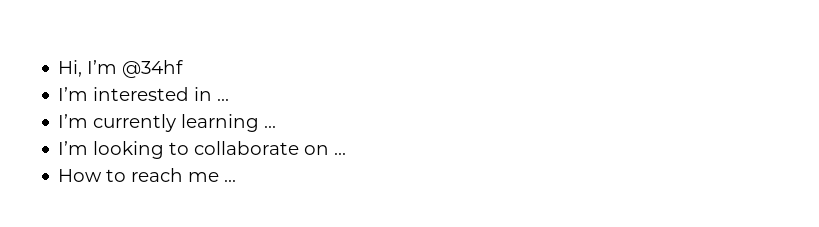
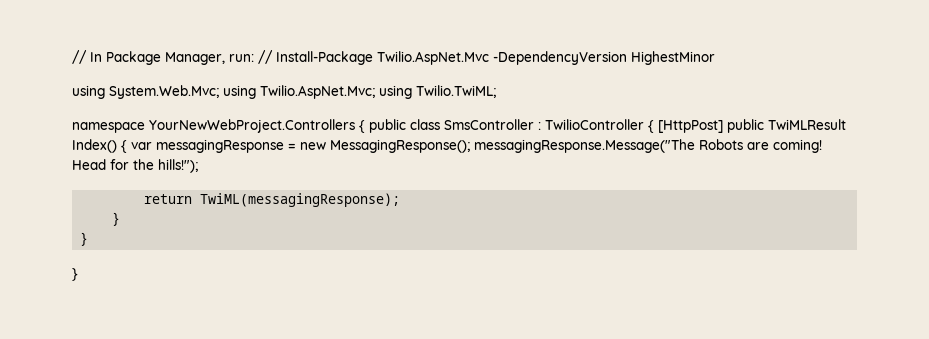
[58,60,184,78] [58,87,230,101] [58,114,277,132] [58,141,347,159] [58,168,237,182] Hi, I’m @34hf // I’m interested in ... // I’m currently learning ... // I’m looking to collaborate on ... // How to reach me ... -> [72,50,715,65] [72,85,496,99] [72,119,846,133] [72,139,822,153] [72,159,198,173] [144,193,401,207] [112,212,121,226] [80,232,89,246] [72,268,78,281] // In Package Manager, run: // Install-Package Twilio.AspNet.Mvc -DependencyVersion HighestMinor // using System.Web.Mvc; using Twilio.AspNet.Mvc; using Twilio.TwiML; // namespace YourNewWebProject.Controllers { public class SmsController : TwilioController { [HttpPost] public TwiMLResult Index() { var messagingResponse = new MessagingResponse(); messagingResponse.Message("The Robots are coming! Head for the hills!"); // return TwiML(messagingResponse); // } // } // }

